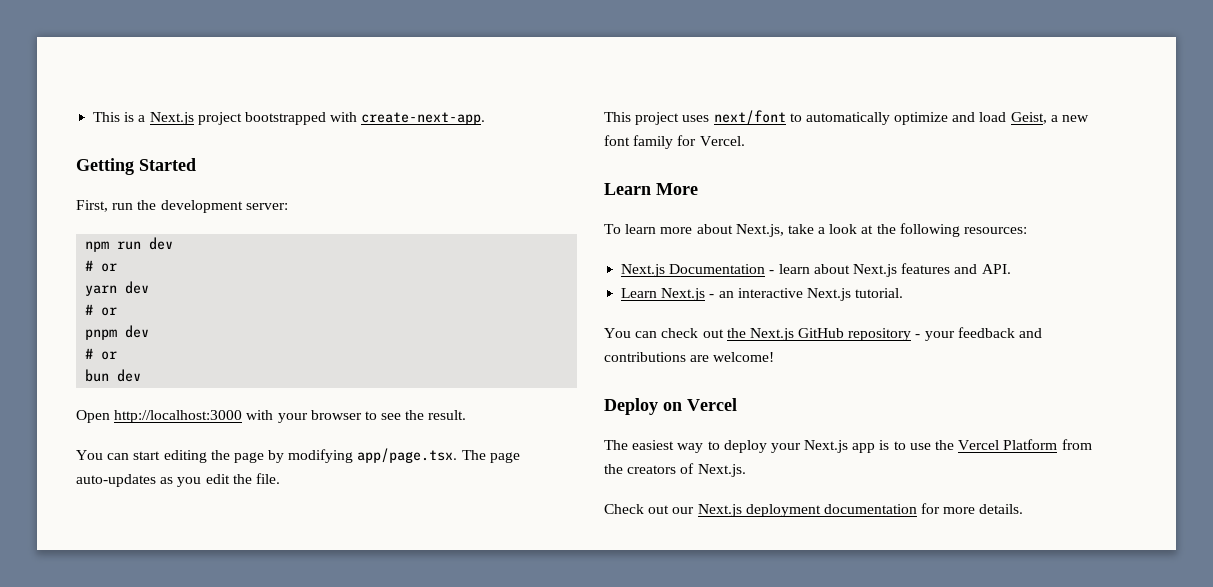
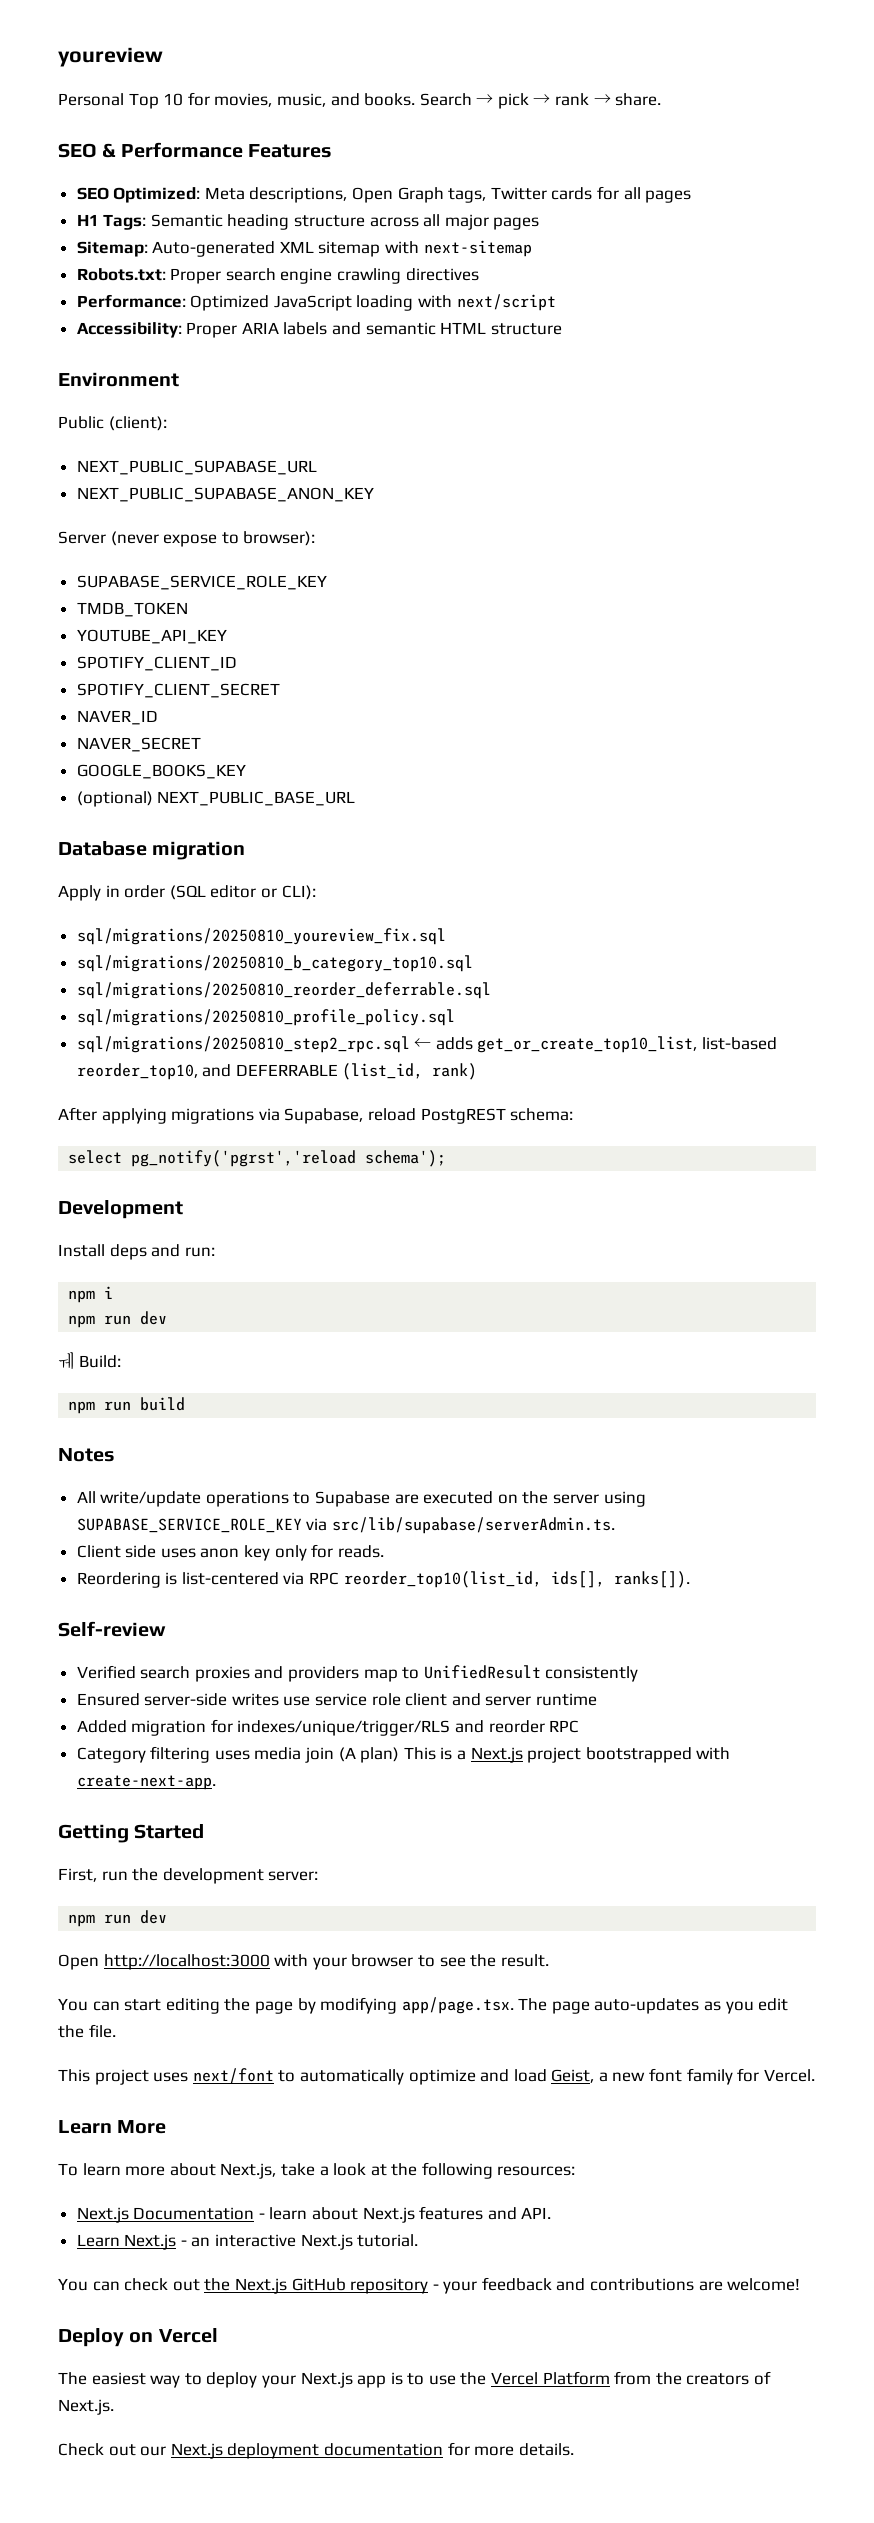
(93, 117) none -> [58,47,163,67] [58,92,662,109] [58,142,333,158] [76,186,692,203] [76,214,540,230] [76,240,532,257] [76,268,479,284] [76,294,556,311] [76,322,562,338] [58,372,179,387] [58,416,167,431] [76,460,317,475] [76,487,374,502] [58,531,316,547] [76,575,327,590] [76,602,188,617] [76,629,227,644] [76,656,237,671] [76,683,280,698] [76,710,158,725] [76,737,201,752] [76,764,246,779] [76,791,356,807] [58,841,246,860] [58,885,316,901] [76,928,446,945] [76,955,473,972] [76,982,491,999] [76,1009,455,1026] [76,1036,778,1053] [76,1063,478,1080] [58,1107,574,1124] [68,1150,447,1167] [58,1200,183,1219] [58,1244,215,1260] [68,1286,114,1303] [68,1311,168,1328] [58,1352,121,1370] [68,1397,186,1414] [58,1448,115,1462] [76,1491,646,1507] [76,1517,615,1534] [76,1544,384,1561] [76,1571,690,1588] [58,1621,166,1637] [76,1665,639,1682] [76,1693,598,1706] [76,1719,580,1736] [76,1746,400,1763] youreview // Personal Top 10 for movies, music, and books. Search → pick → rank → share. // SEO & Performance Features // SEO Optimized: Meta descriptions, Open Graph tags, Twitter cards for all pages // H1 Tags: Semantic heading structure across all major pages // Sitemap: Auto-generated XML sitemap with next-sitemap // Robots.txt: Proper search engine crawling directives // Performance: Optimized JavaScript loading with next/script // Accessibility: Proper ARIA labels and semantic HTML structure // Environment // Public (client): // NEXT_PUBLIC_SUPABASE_URL // NEXT_PUBLIC_SUPABASE_ANON_KEY // Server (never expose to browser): // SUPABASE_SERVICE_ROLE_KEY // TMDB_TOKEN // YOUTUBE_API_KEY // SPOTIFY_CLIENT_ID // SPOTIFY_CLIENT_SECRET // NAVER_ID // NAVER_SECRET // GOOGLE_BOOKS_KEY // (optional) NEXT_PUBLIC_BASE_URL // Database migration // Apply in order (SQL editor or CLI): // sql/migrations/20250810_youreview_fix.sql // sql/migrations/20250810_b_category_top10.sql // sql/migrations/20250810_reorder_deferrable.sql // sql/migrations/20250810_profile_policy.sql // sql/migrations/20250810_step2_rpc.sql ← adds get_or_create_top10_list, list-based reorder_top10, and DEFERRABLE (list_id, rank) // After applying migrations via Supabase, reload PostgREST schema: // select pg_notify('pgrst','reload schema'); // Development // Install deps and run: // npm i // npm run dev // ㅞ Build: // npm run build // Notes // All write/update operations to Supabase are executed on the server using SUPABASE_SERVICE_ROLE_KEY via src/lib/supabase/serverAdmin.ts. // Client side uses anon key only for reads. // Reordering is list-centered via RPC reorder_top10(list_id, ids[], ranks[]). // Self-review // Verified search proxies and providers map to UnifiedResult consistently // Ensured server-side writes use service role client and server runtime // Added migration for indexes/unique/trigger/RLS and reorder RPC // Category filtering uses media join (A plan)
[85,260,118,272] [85,281,150,296] [85,304,118,316] [85,325,150,340] [85,348,118,360] [85,369,142,382] // # or // yarn dev // # or // pnpm dev // # or // bun dev -> (168, 1917) none

